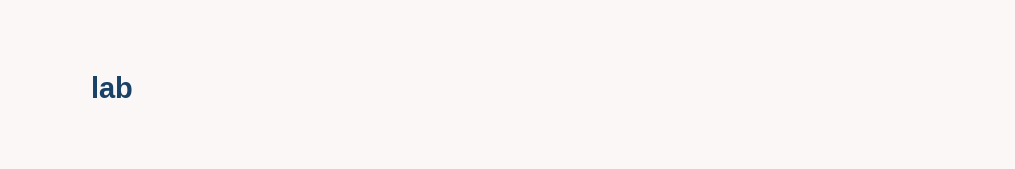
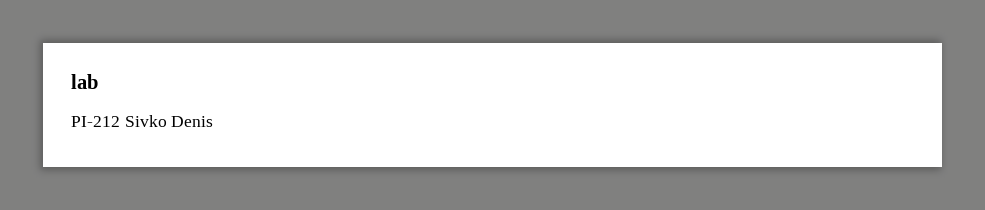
(133, 87) none -> [71,115,214,127] // PI-212 Sivko Denis

